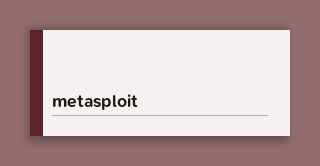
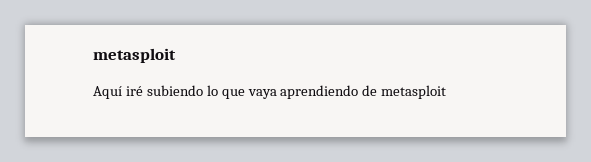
[52,94,138,110] metasploit -> [93,48,176,63] [93,85,447,99] metasploit // Aquí iré subiendo lo que vaya aprendiendo de metasploit

